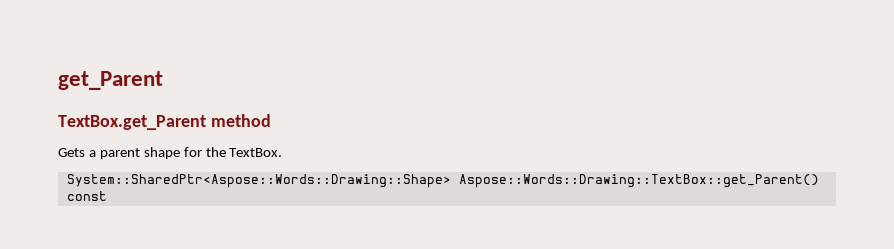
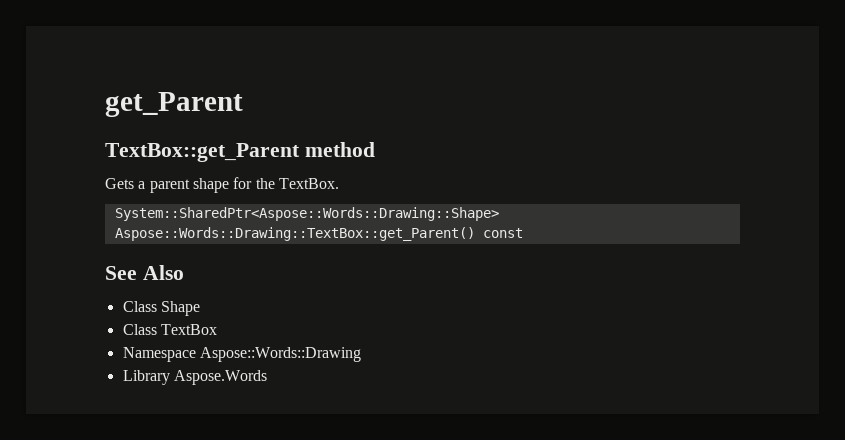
[58,115,206,130] TextBox.get_Parent -> [105,143,300,162] TextBox::get_Parent
(107, 196) none -> [105,265,184,280] [122,301,200,316] [122,324,217,335] [122,347,361,362] [122,370,267,385] // See Also // Class Shape // Class TextBox // Namespace Aspose::Words::Drawing // Library Aspose.Words

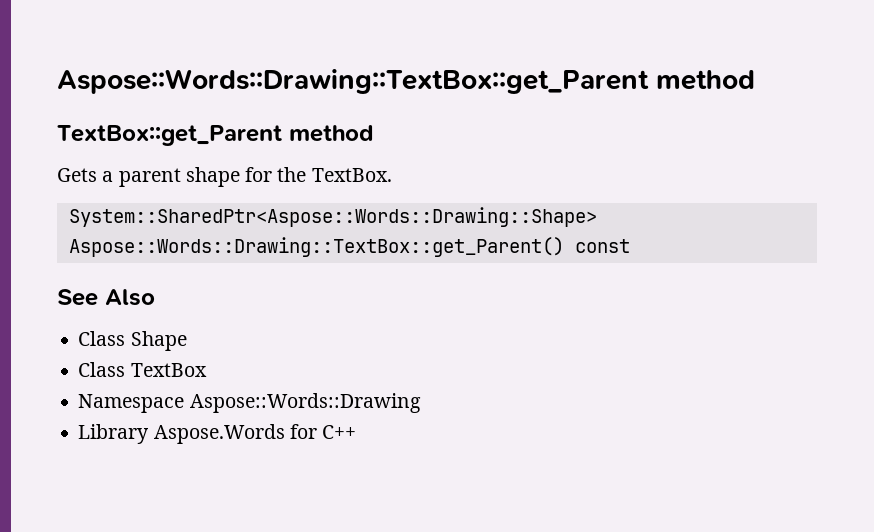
[105,92,243,117] get_Parent -> [57,69,755,94] Aspose::Words::Drawing::TextBox::get_Parent method
(267, 377) none -> [289,424,357,439] for C++

